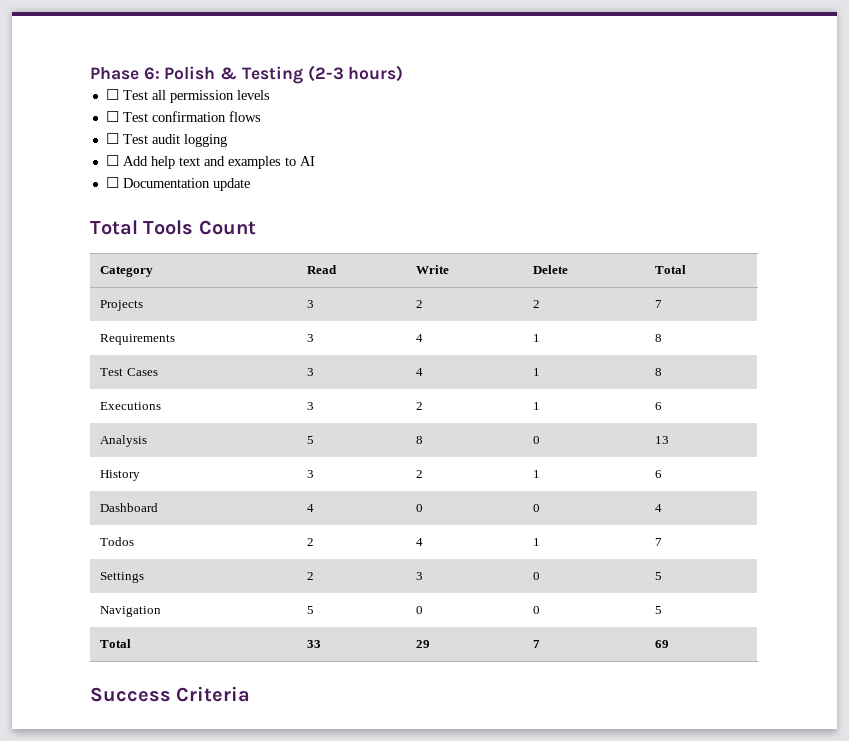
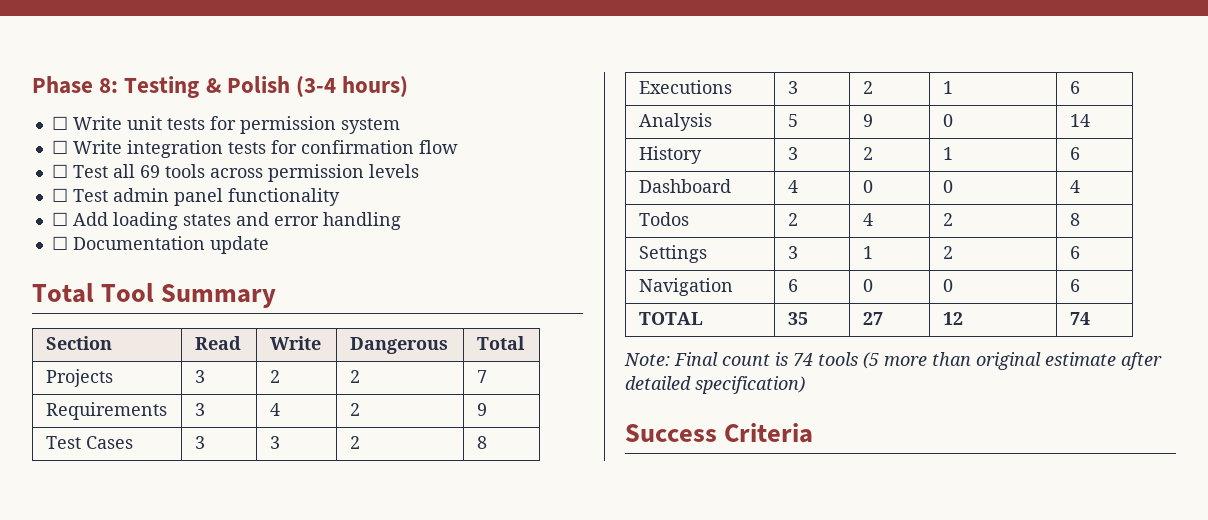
[143,65,404,84] 6: Polish & Testing (2-3 hours) -> [99,76,409,98] [51,116,400,134] [51,140,458,158] 8: Testing & Polish (3-4 hours) // ☐ Write unit tests for permission system // ☐ Write integration tests for confirmation flow
(166, 95) none -> [139,164,263,178] 69 tools across
[151,111,261,122] [105,133,227,147] [105,155,315,169] confirmation flows // ☐ Test audit logging // ☐ Add help text and examples to AI -> [112,188,340,206] [51,212,401,230] admin panel functionality // ☐ Add loading states and error handling
[143,220,256,235] [100,266,154,277] Tools Count // Category -> [101,283,277,308] [45,336,112,350] Tool Summary // Section
[533,265,569,274] Delete -> [349,337,448,354] Dangerous
[533,334,541,342] [655,334,663,342] 1 | 8 -> [349,403,360,416] [476,403,487,416] 2 | 9
[416,368,424,376] [533,368,541,376] 4 | 1 -> [269,436,280,449] [349,436,360,449] 3 | 2
[416,436,424,444] [533,436,541,444] [655,436,670,444] 8 | 0 | 13 -> [862,114,873,127] [942,114,953,127] [1069,114,1090,127] 9 | 0 | 14
[533,538,541,546] [655,538,663,546] 1 | 7 -> [942,213,953,226] [1069,213,1080,226] 2 | 8
[307,572,315,580] [416,572,424,580] [533,572,541,580] [655,572,663,580] | 2 | 3 | 0 | 5 -> [787,246,798,259] [862,246,873,259] [942,246,953,259] [1069,246,1080,259] | 3 | 1 | 2 | 6
[307,606,315,614] [416,606,424,614] [533,606,541,614] [655,606,663,614] [100,639,132,648] [307,640,322,648] [416,640,431,648] [533,640,541,648] [655,640,670,648] 5 | 0 | 0 | 5 // Total | 33 | 29 | 7 | 69 -> [787,279,798,292] [862,279,873,292] [942,279,953,292] [1069,279,1080,292] [638,312,703,325] [787,312,808,325] [862,312,883,325] [942,312,963,325] [1069,312,1090,325] [624,352,1162,370] [625,376,805,394] 6 | 0 | 0 | 6 // TOTAL | 35 | 27 | 12 | 74 // Note: Final count is 74 tools (5 more than original estimate after detailed specification)

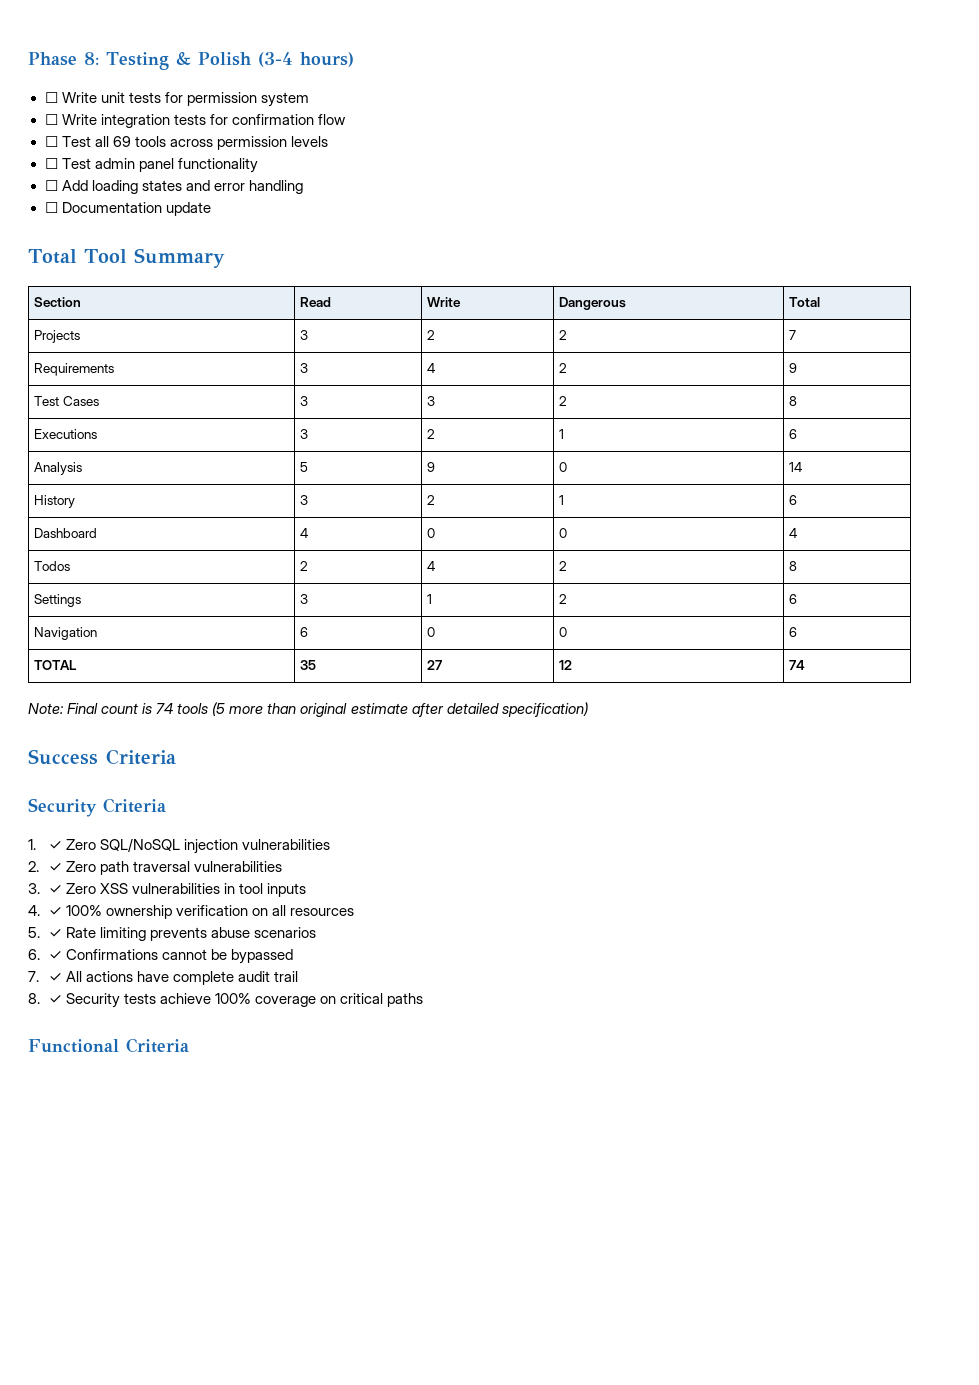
(814, 433) none -> [28,798,166,817] [28,838,331,854] [28,861,283,875] [28,883,307,897] [28,905,355,919] [28,927,317,941] [28,949,294,964] [28,971,299,985] [28,993,424,1008] [28,1038,189,1053] // Security Criteria // 1. ✓ Zero SQL/NoSQL injection vulnerabilities // 2. ✓ Zero path traversal vulnerabilities // 3. ✓ Zero XSS vulnerabilities in tool inputs // 4. ✓ 100% ownership verification on all resources // 5. ✓ Rate limiting prevents abuse scenarios // 6. ✓ Confirmations cannot be bypassed // 7. ✓ All actions have complete audit trail // 8. ✓ Security tests achieve 100% coverage on critical paths // Functional Criteria

